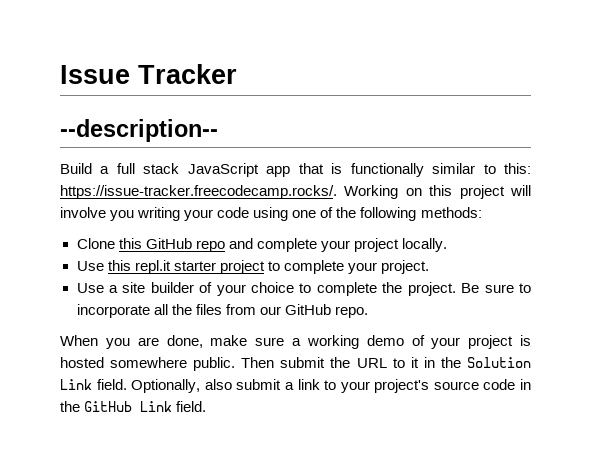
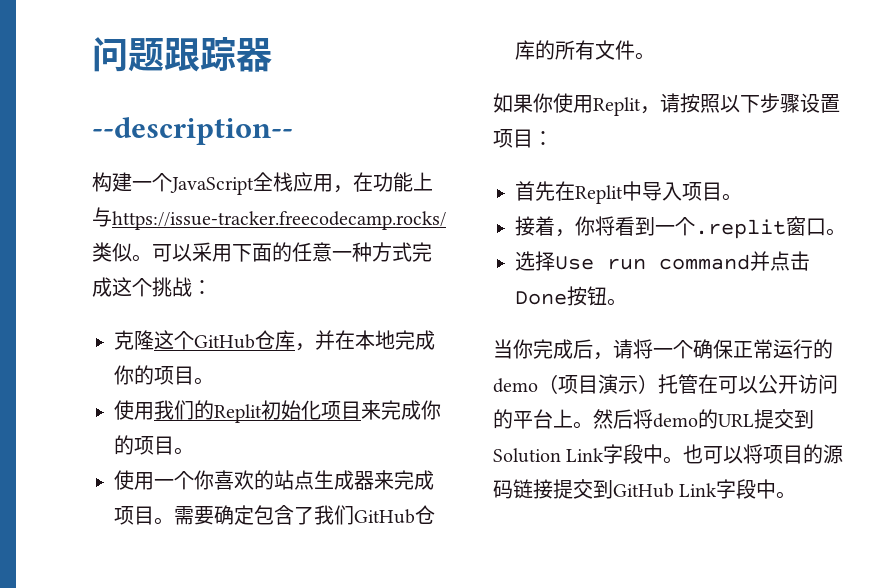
[60,64,237,84] Issue Tracker -> [92,37,272,72] 问题跟踪器
[60,163,531,177] [60,185,531,199] [60,207,482,221] [76,238,447,252] [76,260,429,274] [76,282,531,296] [76,304,368,318] [60,335,531,349] [60,357,531,371] [60,379,531,393] [60,401,207,412] Build a full stack JavaScript app that is functionally similar to this: https://issue-tracker.freecodecamp.rocks/. Working on this project will involve you writing your code using one of the following methods: // Clone this GitHub repo and complete your project locally. // Use this repl.it starter project to complete your project. // Use a site builder of your choice to complete the project. Be sure to incorporate all the files from our GitHub repo. // When you are done, make sure a working demo of your project is hosted somewhere public. Then submit the URL to it in the Solution Link field. Optionally, also submit a link to your project's source code in the GitHub Link field. -> [92,172,433,195] [92,207,446,230] [92,242,432,262] [92,277,212,297] [114,330,435,351] [114,365,214,385] [114,400,441,423] [114,435,194,455] [114,470,434,490] [114,505,435,525] [515,40,655,60] [493,93,840,116] [493,129,553,148] [515,181,742,204] [515,216,846,239] [515,251,810,271] [515,286,627,306] [493,339,833,360] [493,374,838,394] [493,409,814,429] [493,444,844,464] [493,479,797,499] 构建一个JavaScript全栈应用，在功能上与https://issue-tracker.freecodecamp.rocks/类似。可以采用下面的任意一种方式完成这个挑战： // 克隆这个GitHub仓库，并在本地完成你的项目。 // 使用我们的Replit初始化项目来完成你的项目。 // 使用一个你喜欢的站点生成器来完成项目。需要确定包含了我们GitHub仓库的所有文件。 // 如果你使用Replit，请按照以下步骤设置项目： // 首先在Replit中导入项目。 // 接着，你将看到一个.replit窗口。 // 选择Use run command并点击Done按钮。 // 当你完成后，请将一个确保正常运行的demo（项目演示）托管在可以公开访问的平台上。然后将demo的URL提交到Solution Link字段中。也可以将项目的源码链接提交到GitHub Link字段中。

